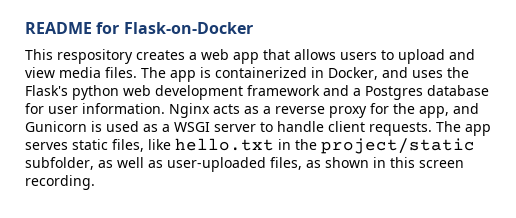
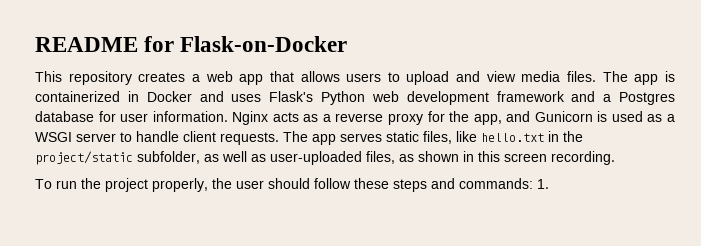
[57,49,133,64] respository -> [68,71,132,85] repository
[328,67,378,80] Docker, -> [146,91,192,102] Docker
[447,67,469,78] [25,85,119,100] the Flask's python -> [269,91,365,105] Flask's Python
(95, 182) none -> [35,178,549,192] // To run the project properly, the user should follow these steps and commands: 1.

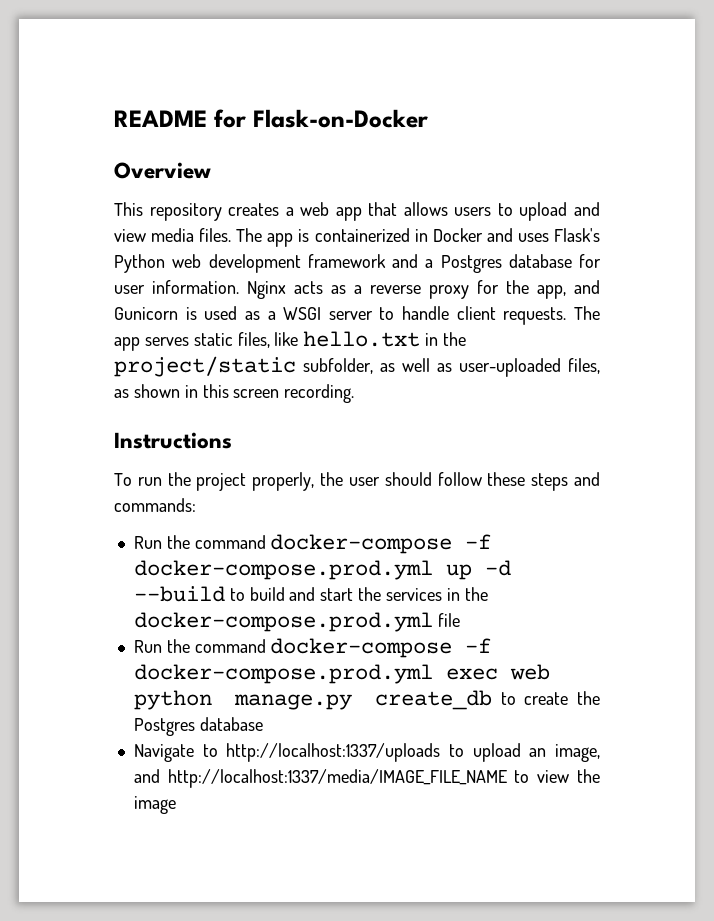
(348, 44) none -> [114,162,211,179] // Overview
(615, 158) none -> [114,432,232,449] // Instructions
[537,179,549,189] 1. -> [133,534,492,554] [133,560,511,580] [133,586,488,602] [133,612,460,632] [133,638,492,658] [133,664,550,684] [133,690,600,710] [133,717,263,736] [133,743,600,762] [133,769,600,788] [133,796,176,814] // Run the command docker-compose -f docker-compose.prod.yml up -d --build to build and start the services in the docker-compose.prod.yml file // Run the command docker-compose -f docker-compose.prod.yml exec web python manage.py create_db to create the Postgres database // Navigate to http://localhost:1337/uploads to upload an image, and http://localhost:1337/media/IMAGE_FILE_NAME to view the image

